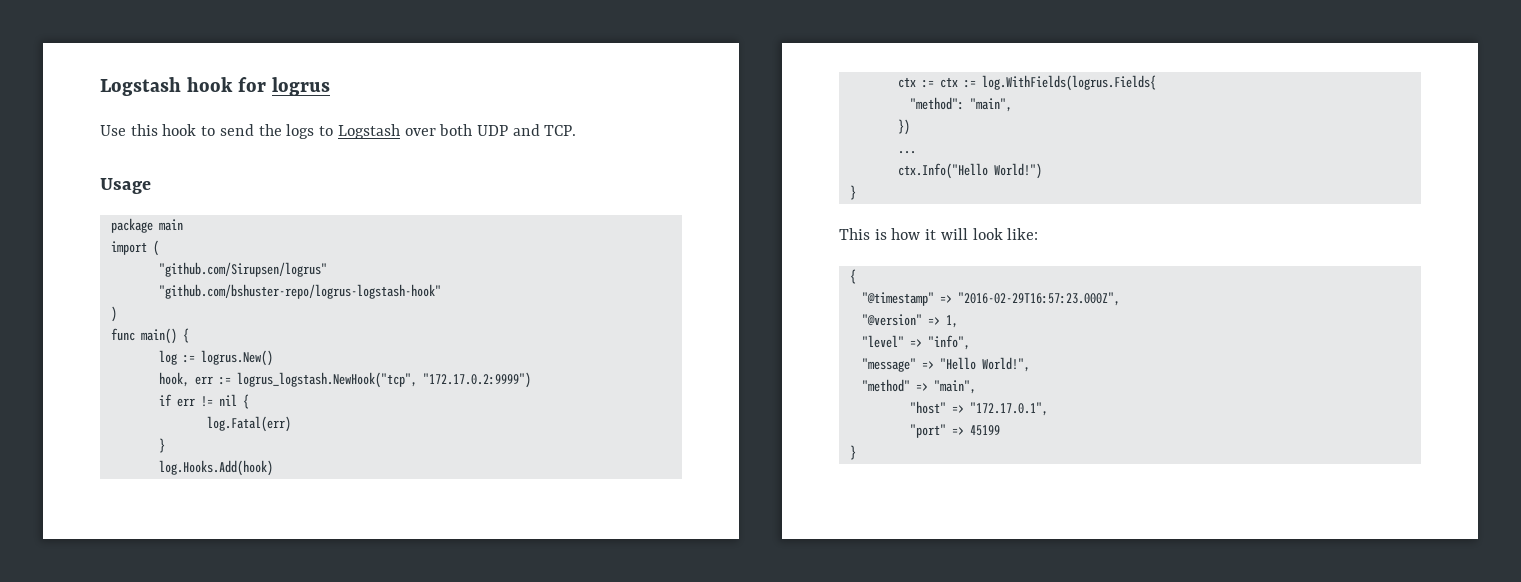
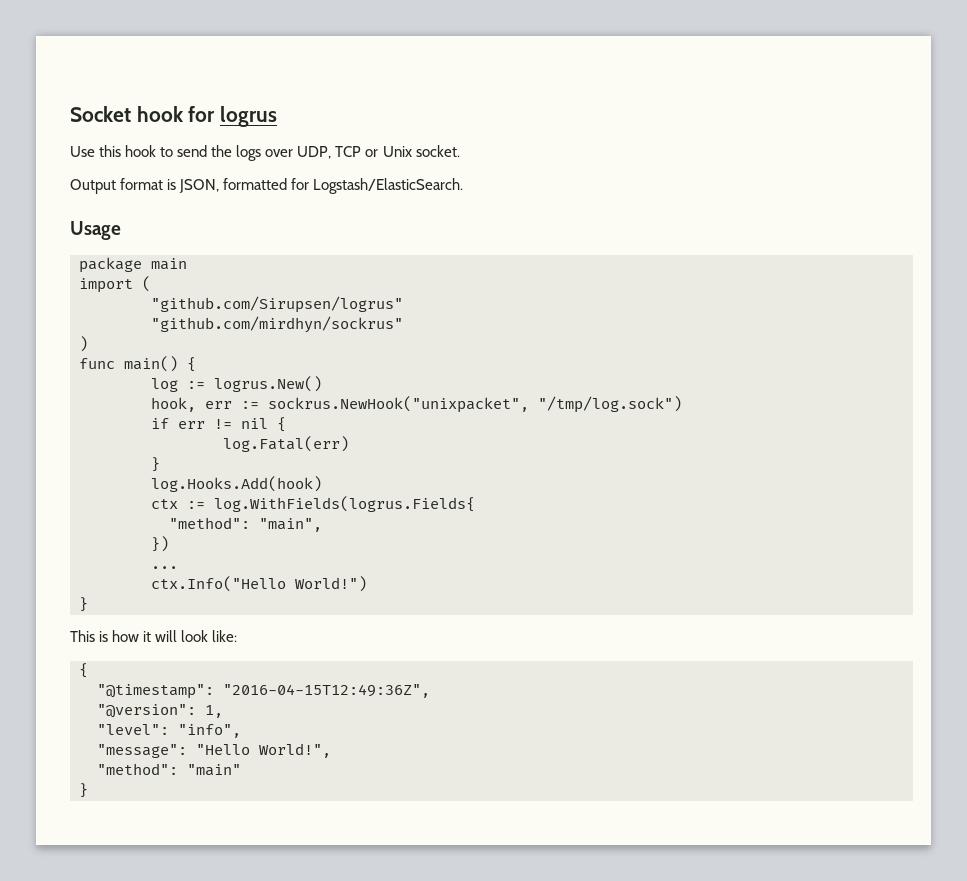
[100,77,181,96] Logstash -> [70,106,131,122] Socket
[319,124,577,139] to Logstash over both UDP and TCP. -> [265,145,460,159] [70,178,464,194] over UDP, TCP or Unix socket. // Output format is JSON, formatted for Logstash/ElasticSearch.
[158,284,441,299] "github.com/bshuster-repo/logrus-logstash-hook" -> [151,316,403,333] "github.com/mirdhyn/sockrus"
[236,372,531,388] logrus_logstash.NewHook("tcp", "172.17.0.2:9999") -> [268,396,682,413] sockrus.NewHook("unixpacket", "/tmp/log.sock")
[939,77,976,88] ctx := -> (205, 505) none
[861,292,1120,306] [861,314,940,326] "@timestamp" => "2016-02-29T16:57:23.000Z", // "@version" => -> [97,684,430,699] [97,704,196,718] "@timestamp": "2016-04-15T12:49:36Z", // "@version":
[861,335,922,348] "level" => -> [97,724,169,735] "level":
[861,358,934,372] "message" => -> [97,744,187,758] "message":
[861,379,976,394] [909,401,1048,416] [909,424,1000,438] "method" => "main", // "host" => "172.17.0.1", // "port" => 45199 -> [97,763,241,776] "method": "main"

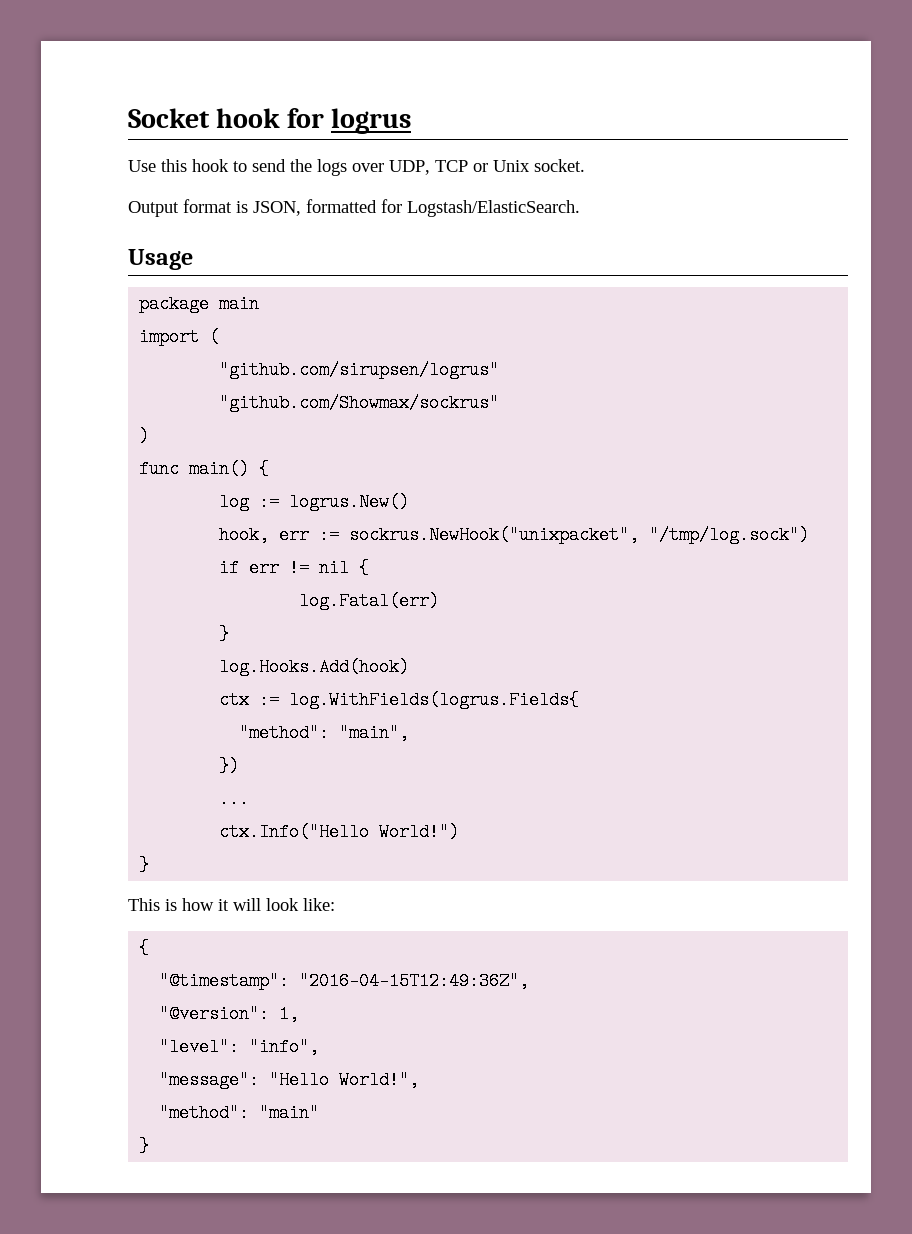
[151,296,403,313] [151,316,403,333] "github.com/Sirupsen/logrus" // "github.com/mirdhyn/sockrus" -> [219,361,500,379] [219,394,500,412] "github.com/sirupsen/logrus" // "github.com/Showmax/sockrus"

